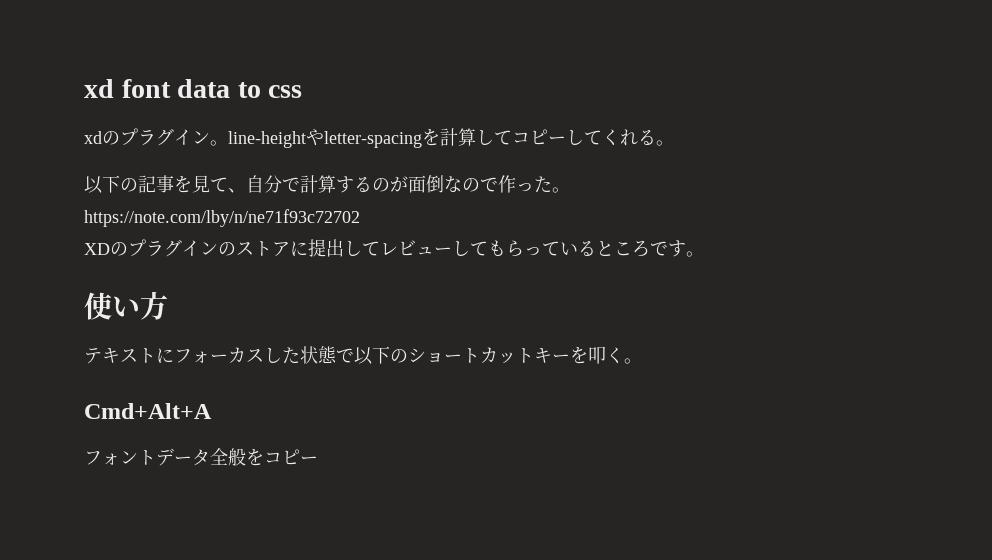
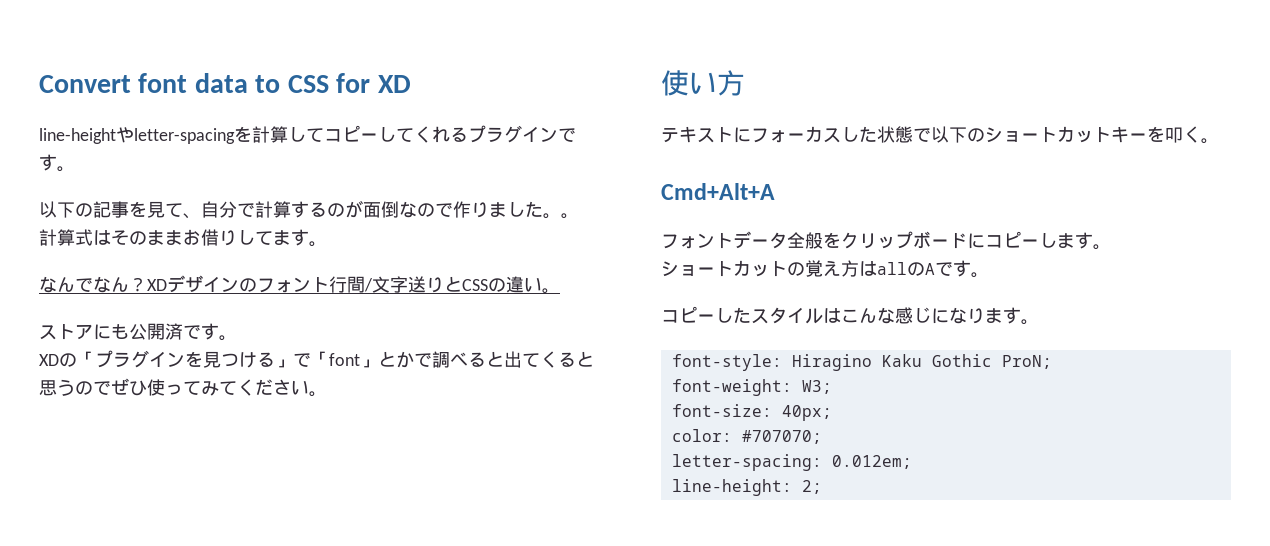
[84,79,114,98] xd -> [39,75,131,93] Convert
[268,85,303,98] [84,128,228,146] css // xdのプラグイン。 -> [287,73,411,93] CSS for XD //
(656, 137) none -> [468,125,576,143] [39,154,57,171] プラグインです
[516,183,534,192] っ -> [471,202,525,218] りまし
[84,209,360,227] // https://note.com/lby/n/ne71f93c72702 -> [561,213,579,219] [39,229,327,247] [39,275,560,294] [39,323,237,341] 。 // 計算式はそのままお借りしてます。 // なんでなん？XDデザインのフォント行間/文字送りとCSSの違い。 // ストアにも公開済です。
[128,239,686,257] プラグインのストアに提出してレビューしてもらっているところです -> [77,350,594,368] [39,378,309,396] 「プラグインを見つける」で「font」とかで調べると出てくると思うのでぜひ使ってみてください
[264,449,318,465] コピー -> [841,231,1111,250] [661,260,989,278] [661,306,1039,325] [671,354,1052,371] [671,379,832,396] [671,404,832,421] [671,429,822,444] [671,454,912,471] [671,479,822,496] クリップボードにコピーします。 // ショートカットの覚え方はallのAです。 // コピーしたスタイルはこんな感じになります。 // font-style: Hiragino Kaku Gothic ProN; // font-weight: W3; // font-size: 40px; // color: #707070; // letter-spacing: 0.012em; // line-height: 2;

